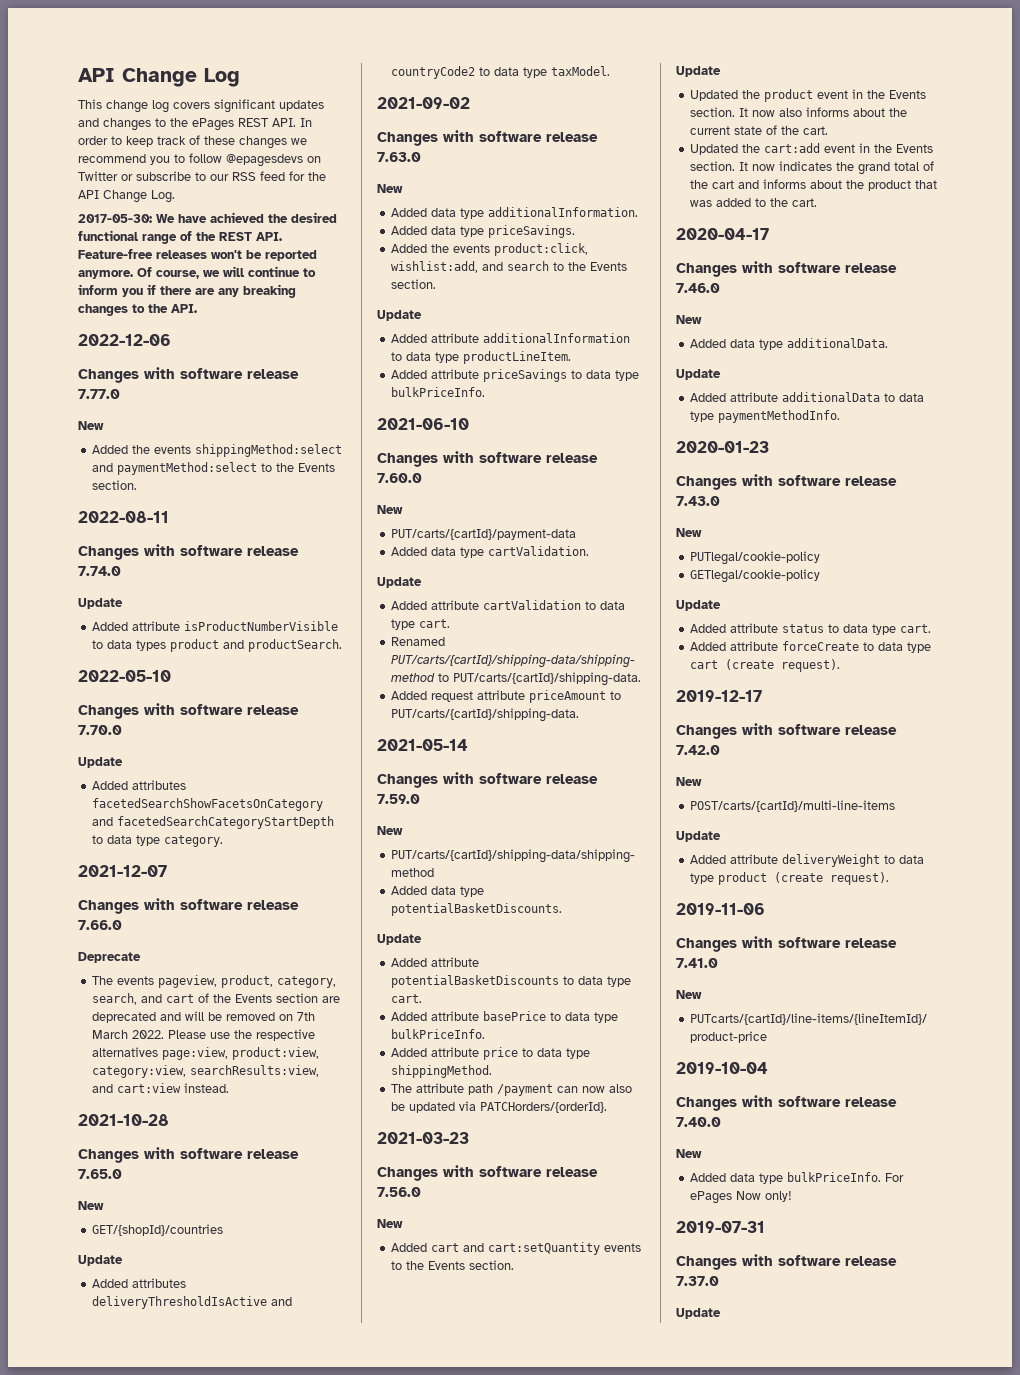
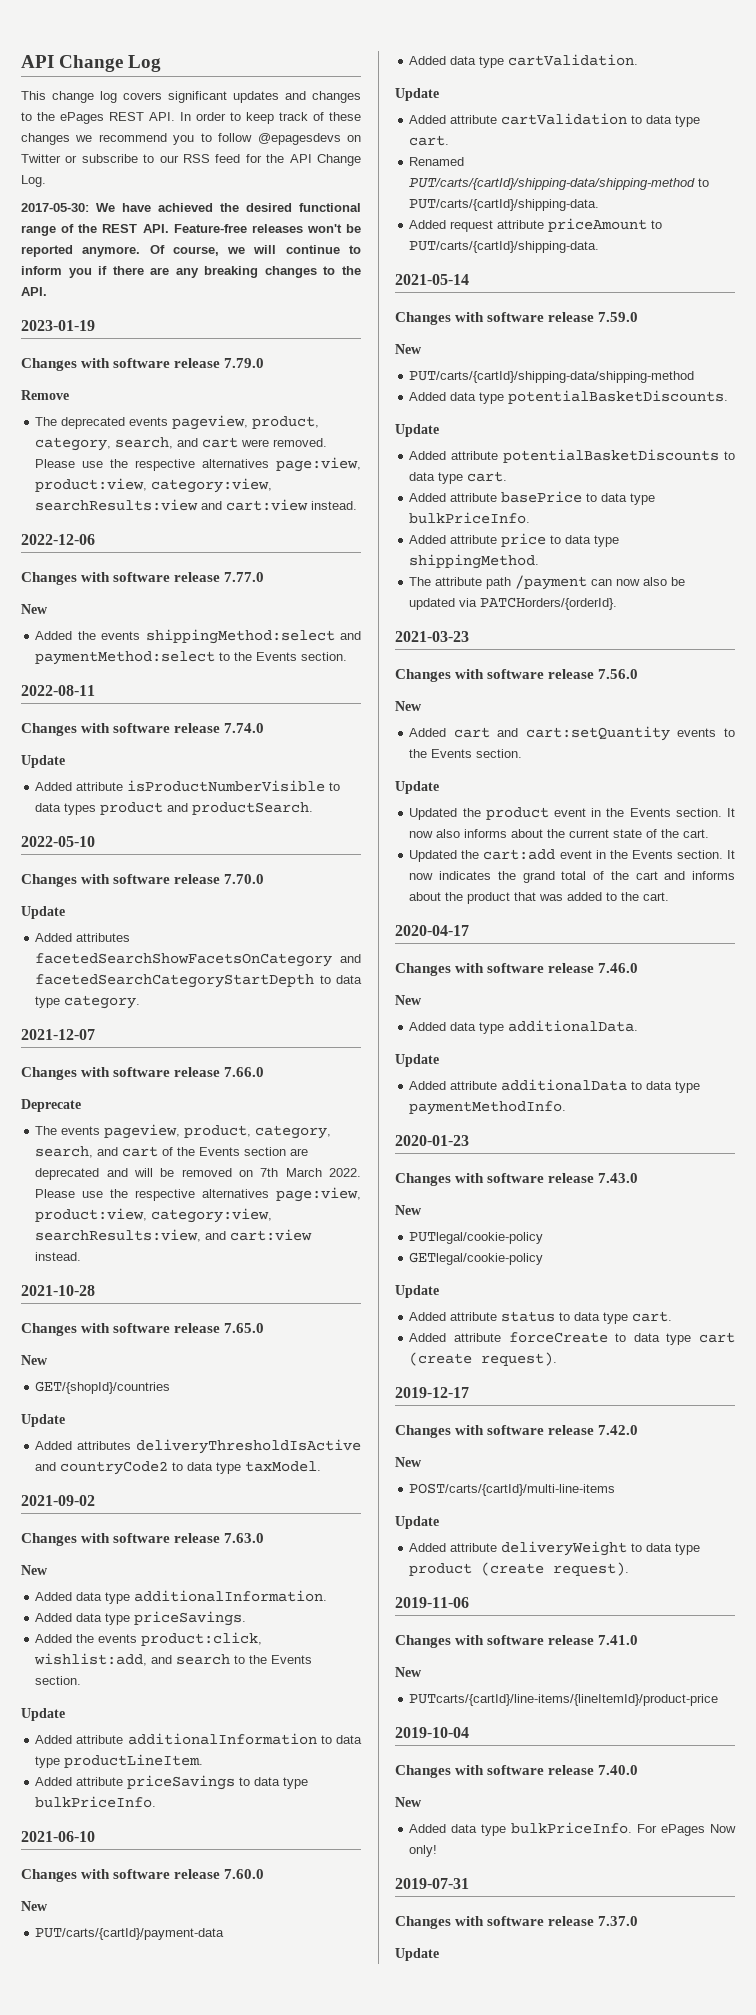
(197, 308) none -> [21,320,95,331] [21,358,265,371] [21,390,69,400] [35,415,320,430] [35,437,328,451] [35,457,361,472] [35,478,273,493] [35,499,358,511] // 2023-01-19 // Changes with software release 7.79.0 // Remove // The deprecated events pageview, product, category, search, and cart were removed. Please use the respective alternatives page:view, product:view, category:view, searchResults:view and cart:view instead.

